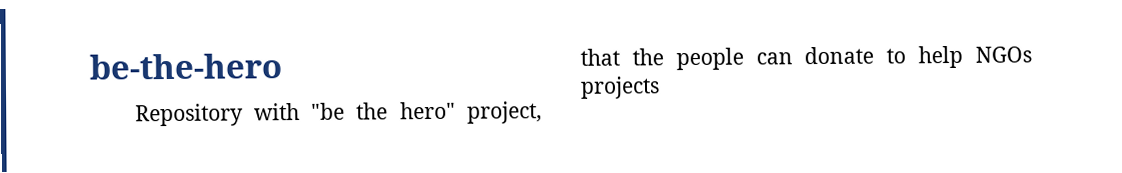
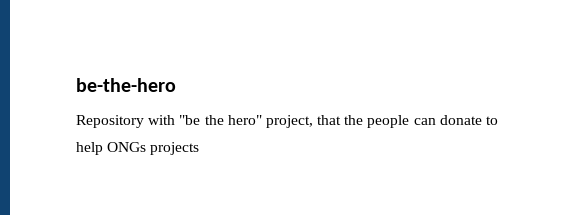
[975,46,1032,63] NGOs -> [107,142,147,152] ONGs

